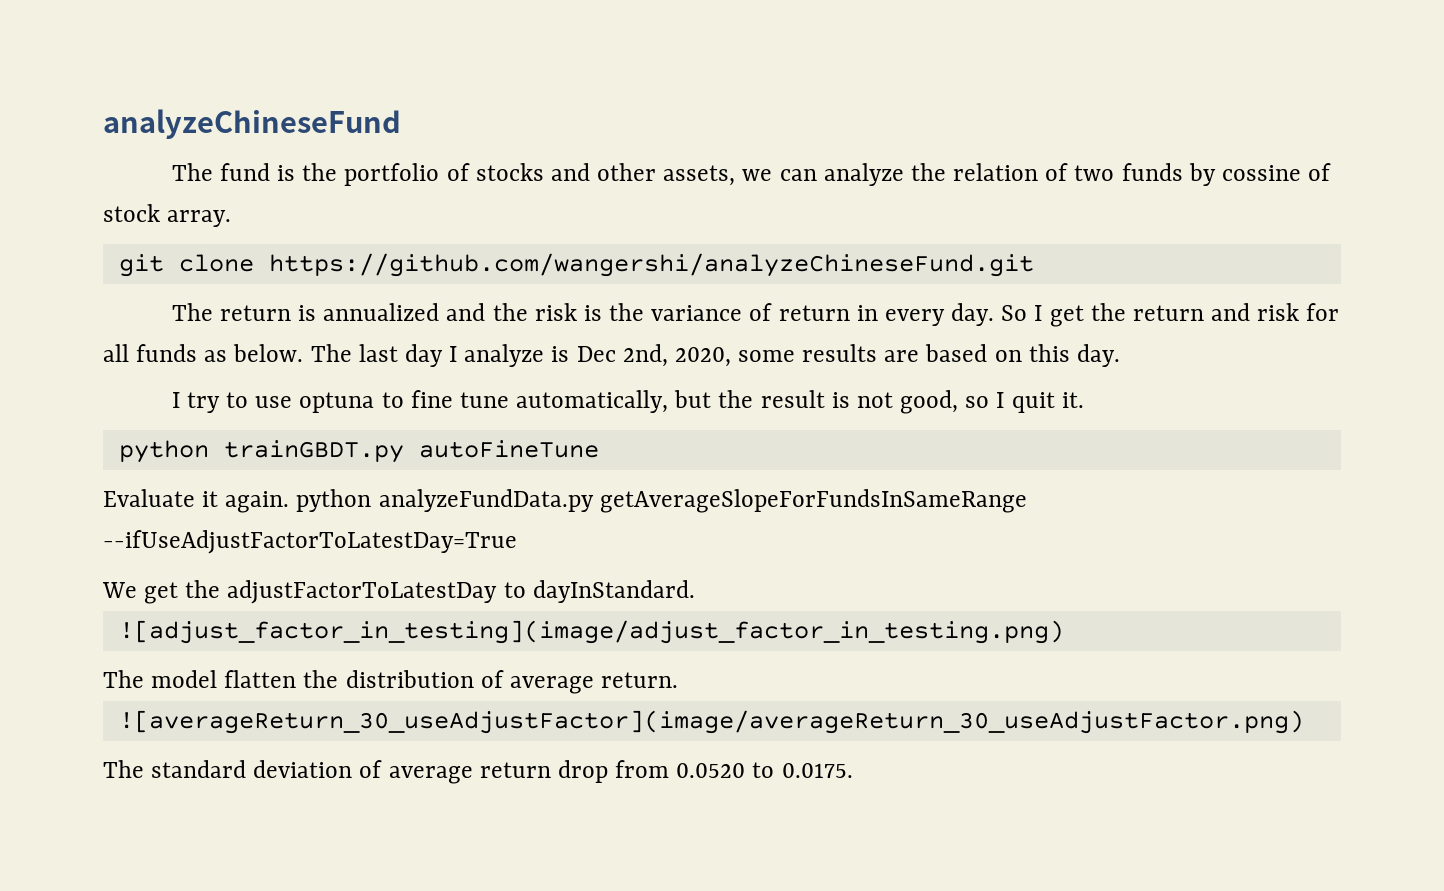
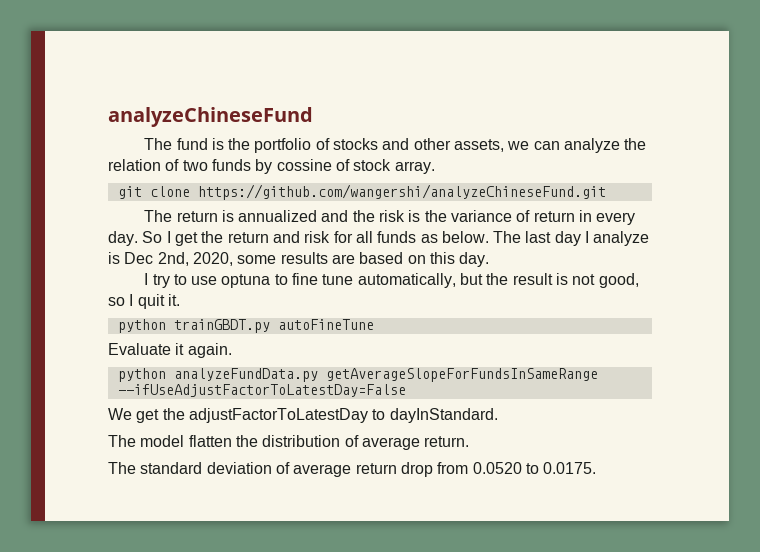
(290, 502) none -> (232, 350) //
[103,530,517,554] --ifUseAdjustFactorToLatestDay=True -> [117,384,406,397] --ifUseAdjustFactorToLatestDay=False
[118,620,1064,644] // ![adjust_factor_in_testing](image/adjust_factor_in_testing.png) -> (498, 415) none
[118,710,1304,734] // ![averageReturn_30_useAdjustFactor](image/averageReturn_30_useAdjustFactor.png) -> (470, 441) none

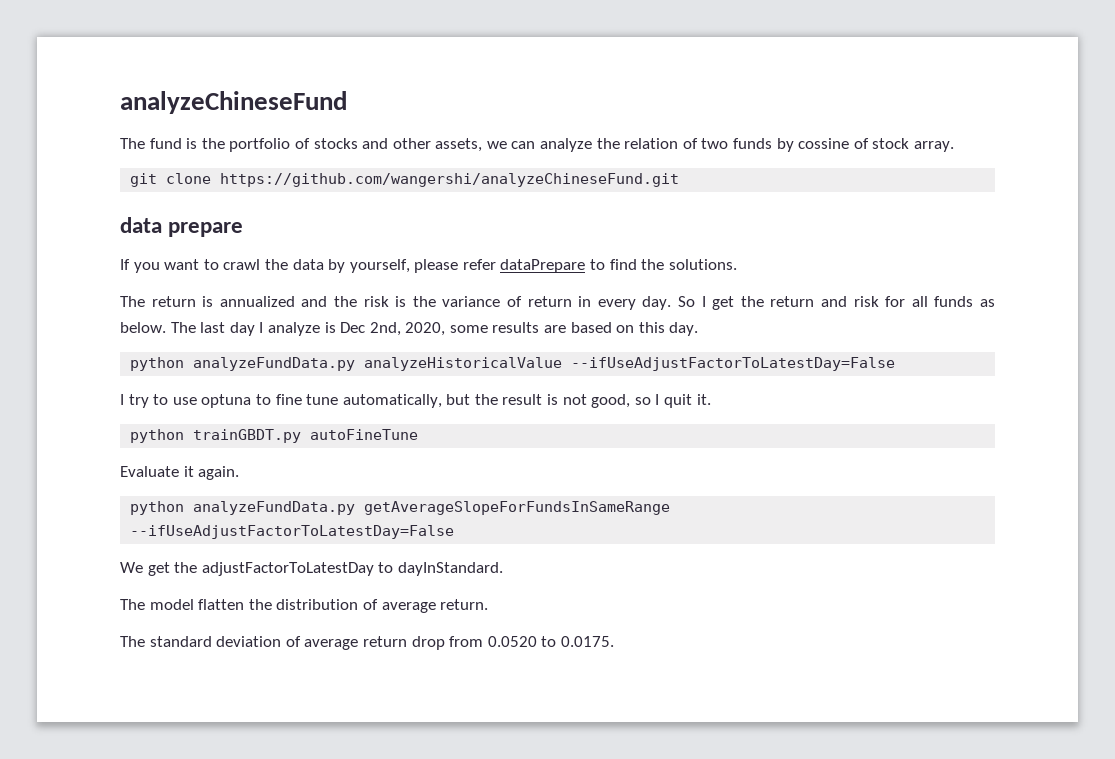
(606, 192) none -> [120,217,244,237] [120,259,737,273] // data prepare // If you want to crawl the data by yourself, please refer dataPrepare to find the solutions.
(490, 259) none -> [130,357,896,371] // python analyzeFundData.py analyzeHistoricalValue --ifUseAdjustFactorToLatestDay=False

